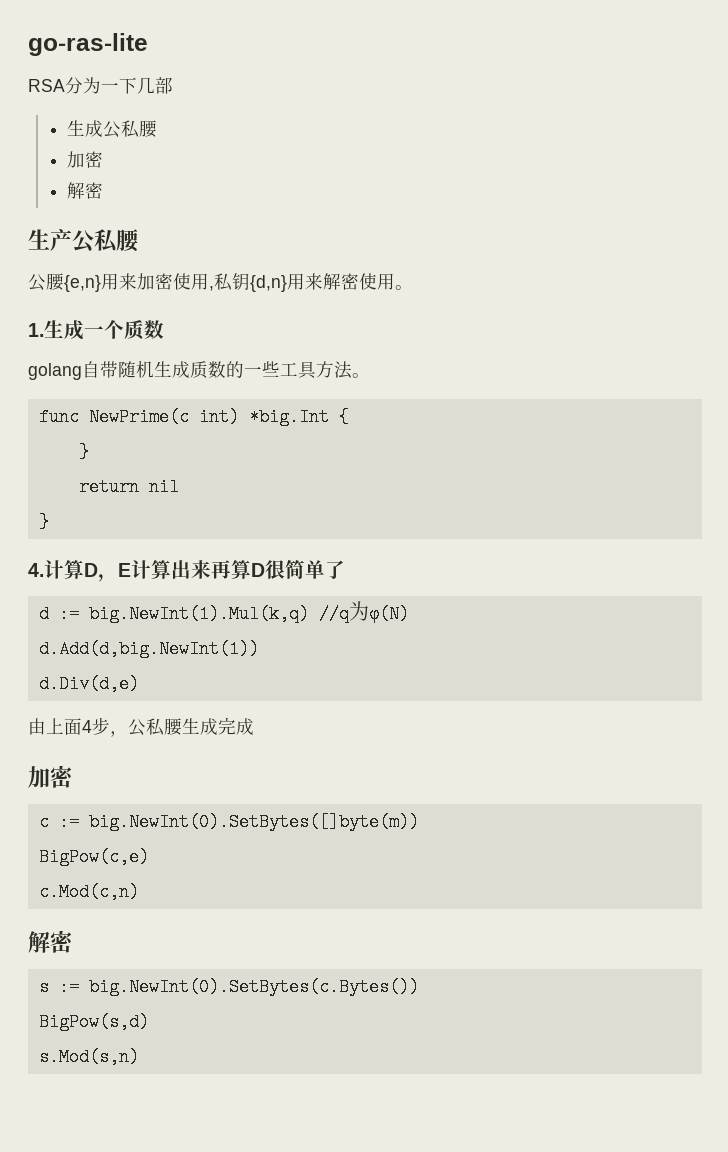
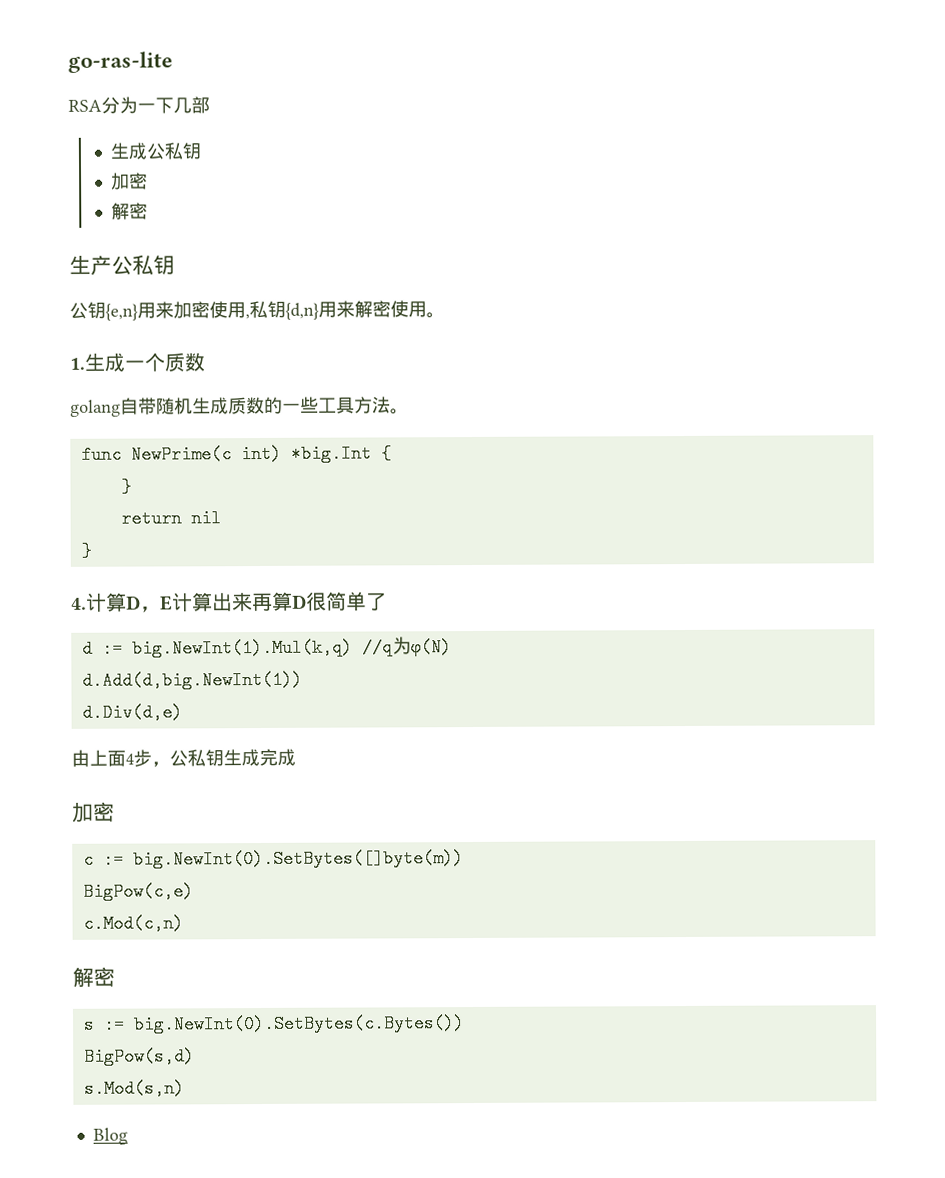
[139,120,158,138] 腰 -> [181,142,201,160] 钥
[116,229,139,252] [28,273,64,291] 腰 // 公腰 -> [153,255,175,275] [69,301,106,319] 钥 // 公钥
[164,718,182,736] 腰 -> [205,749,224,767] 钥
(139, 1057) none -> [92,1127,128,1145] // Blog

